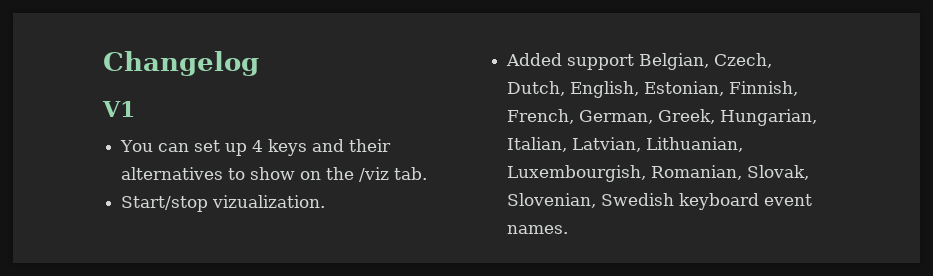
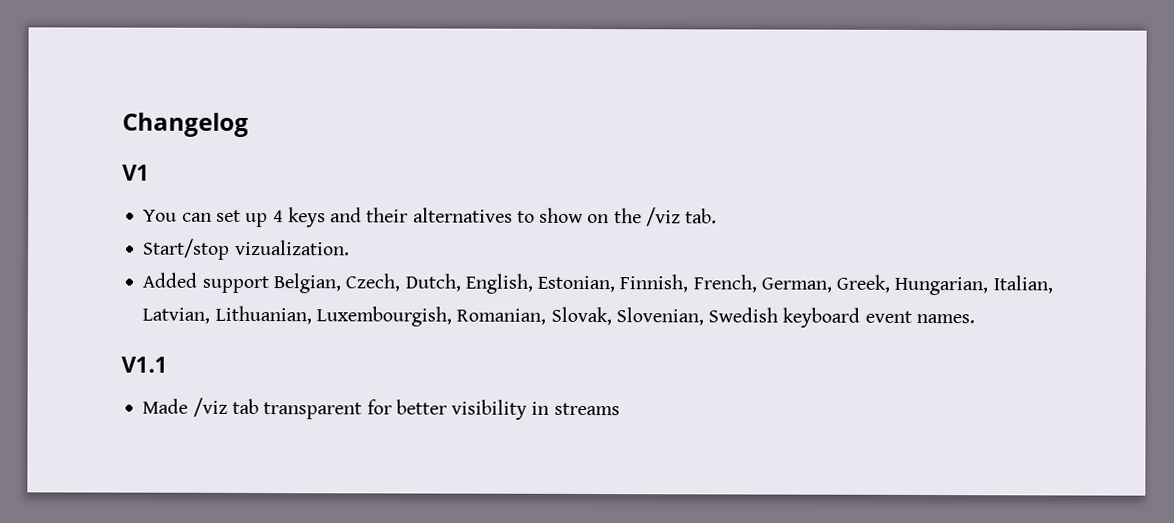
(569, 229) none -> [121,356,168,373] [142,397,620,420] // V1.1 // Made /viz tab transparent for better visibility in streams

